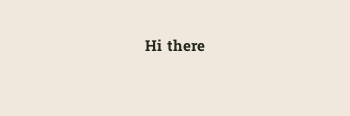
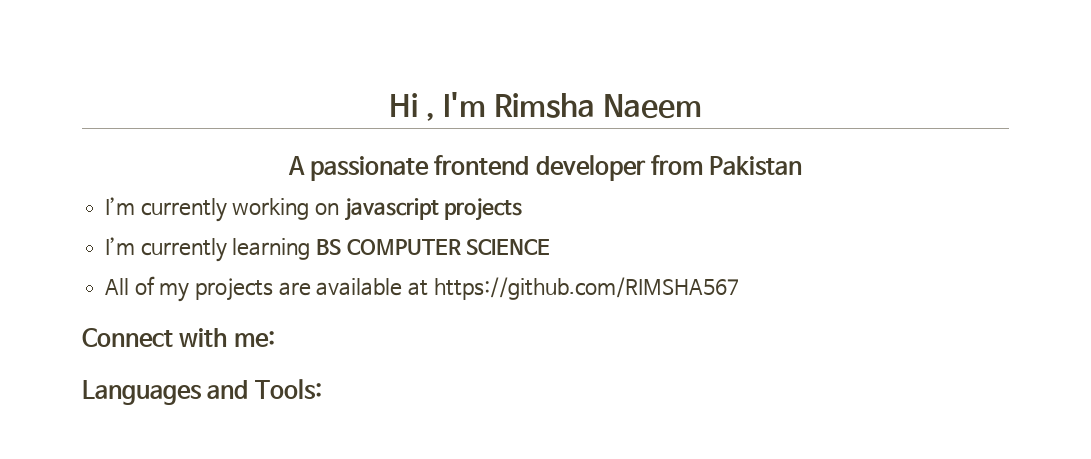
[166,39,205,52] there -> [426,92,702,121] [287,155,803,181] [105,197,523,222] [105,237,551,262] [105,276,739,302] [82,328,275,347] [82,379,322,405] , I'm Rimsha Naeem // A passionate frontend developer from Pakistan // I’m currently working on javascript projects // I’m currently learning BS COMPUTER SCIENCE // All of my projects are available at https://github.com/RIMSHA567 // Connect with me: // Languages and Tools:

